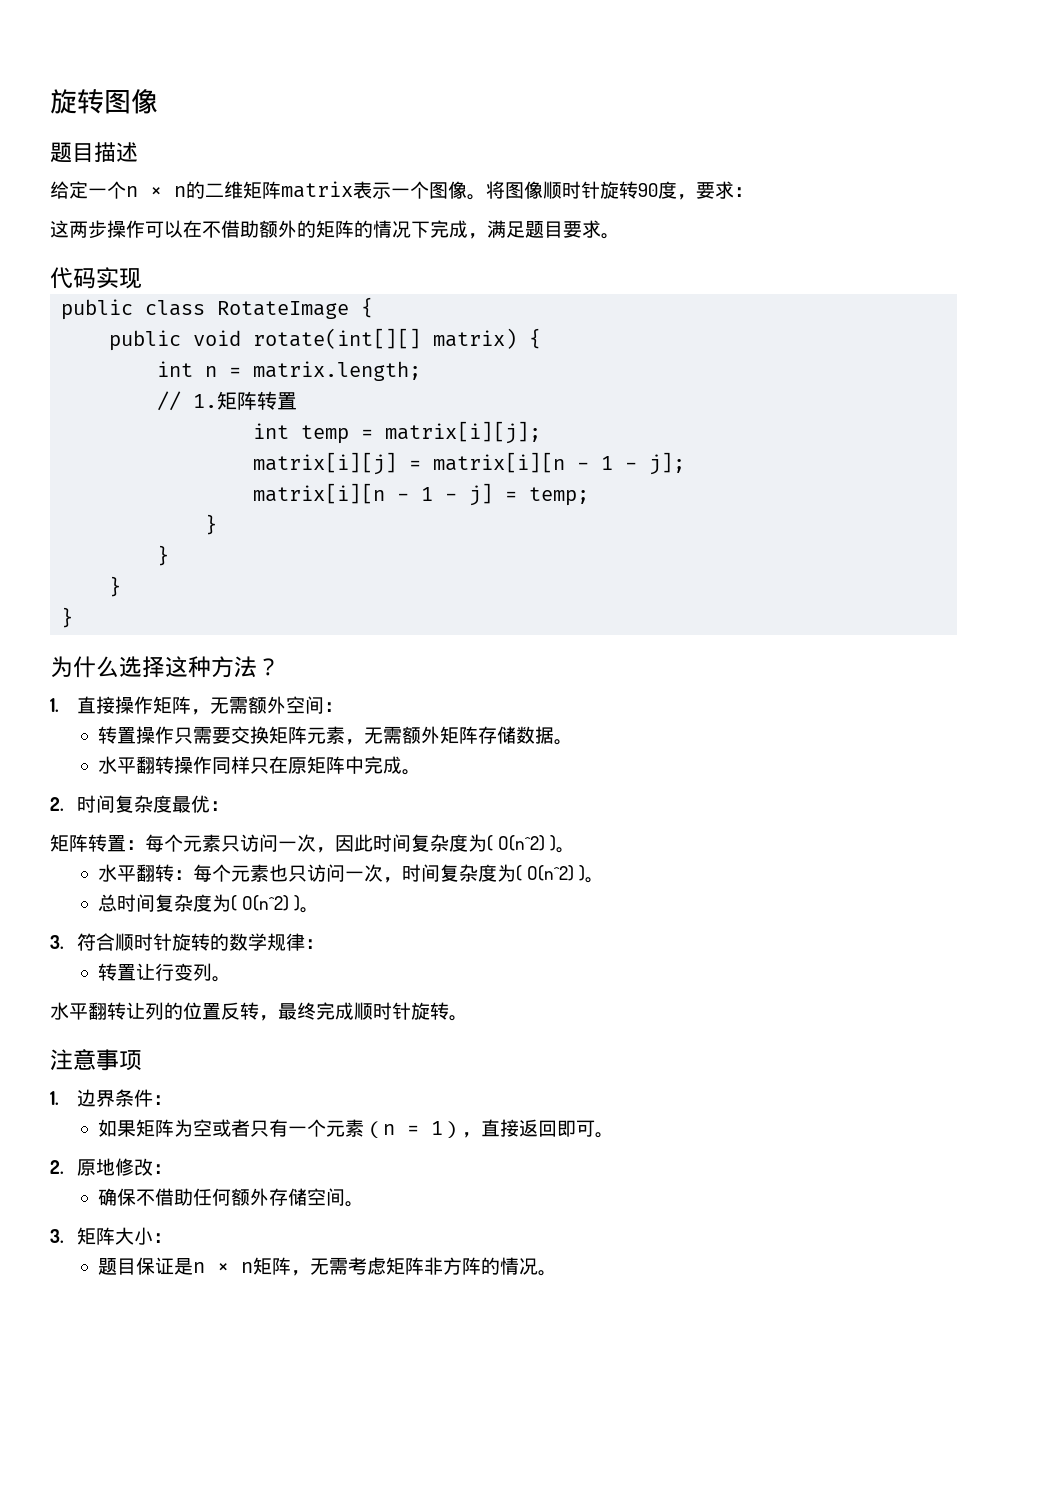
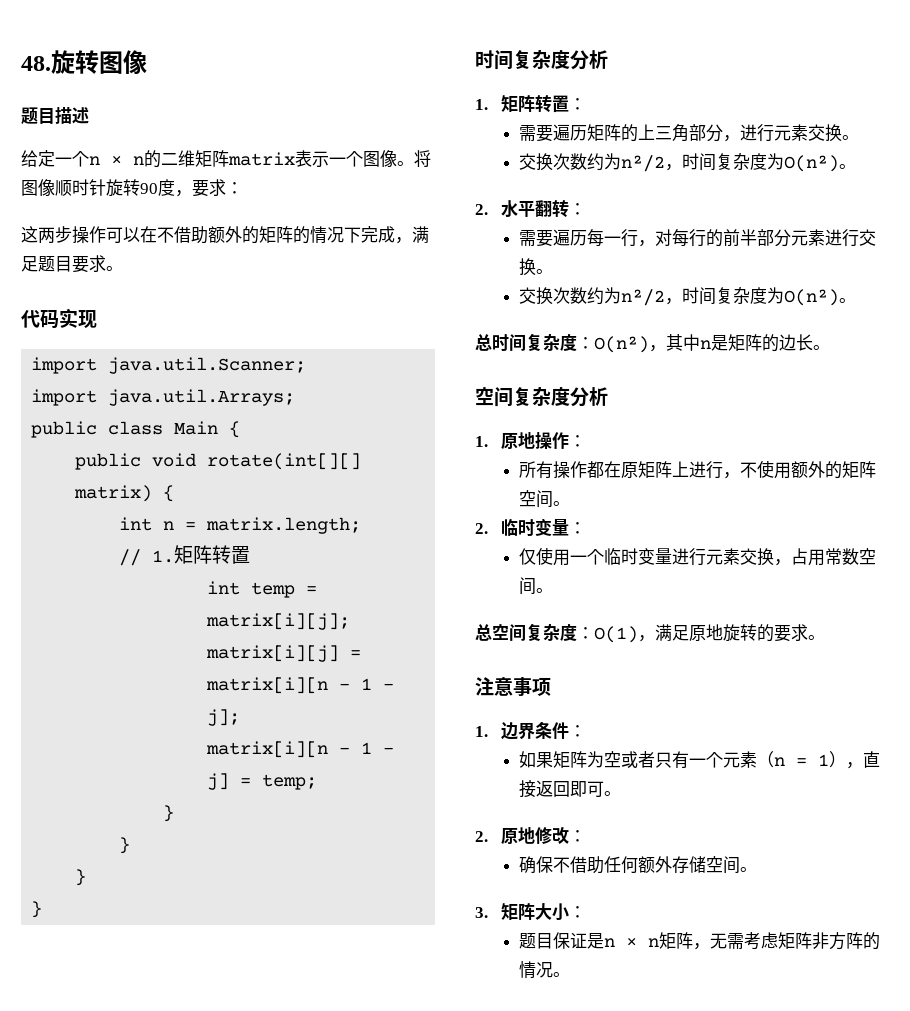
(50, 101) none -> [21,56,51,71] 48.
(142, 278) none -> [31,357,307,374] [31,389,296,406] // import java.util.Scanner; // import java.util.Arrays;
[217,301,350,319] RotateImage -> [174,421,219,435] Main
[50,656,280,678] [50,696,344,715] [98,726,574,745] [98,756,422,775] [50,795,230,813] 为什么选择这种方法？ // 1.直接操作矩阵，无需额外空间： // 转置操作只需要交换矩阵元素，无需额外矩阵存储数据。 // 水平翻转操作同样只在原矩阵中完成。 // 2.时间复杂度最优： // -> [475,50,608,70] [475,99,488,110] 时间复杂度分析 // 1.
[145,834,576,853] [98,864,605,883] [98,894,320,913] [50,933,325,951] [98,963,232,982] [50,1002,449,1021] 每个元素只访问一次，因此时间复杂度为( O(n^2) )。 // 水平翻转：每个元素也只访问一次，时间复杂度为( O(n^2) )。 // 总时间复杂度为( O(n^2) )。 // 3.符合顺时针旋转的数学规律： // 转置让行变列。 // 水平翻转让列的位置反转，最终完成顺时针旋转 -> [519,124,860,142] [519,153,857,172] [475,200,586,218] [519,229,877,247] [519,258,554,276] [519,287,857,306] [475,333,830,353] [475,387,608,407] [475,432,586,450] [519,460,877,479] [519,490,571,508] [475,518,586,537] [519,547,877,566] [519,577,554,595] [475,623,808,643] // 需要遍历矩阵的上三角部分，进行元素交换。 // 交换次数约为n²/2，时间复杂度为O(n²)。 // 2.水平翻转： // 需要遍历每一行，对每行的前半部分元素进行交换。 // 交换次数约为n²/2，时间复杂度为O(n²)。 // 总时间复杂度：O(n²)，其中n是矩阵的边长。 // 空间复杂度分析 // 1.原地操作： // 所有操作都在原矩阵上进行，不使用额外的矩阵空间。 // 2.临时变量： // 仅使用一个临时变量进行元素交换，占用常数空间。 // 总空间复杂度：O(1)，满足原地旋转的要求

